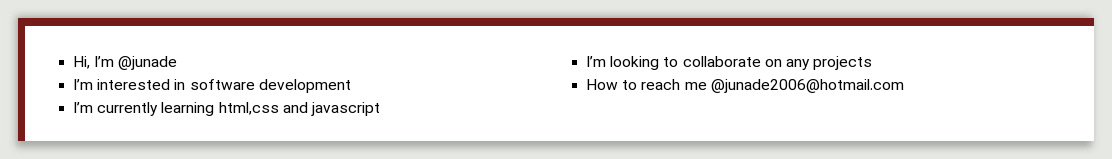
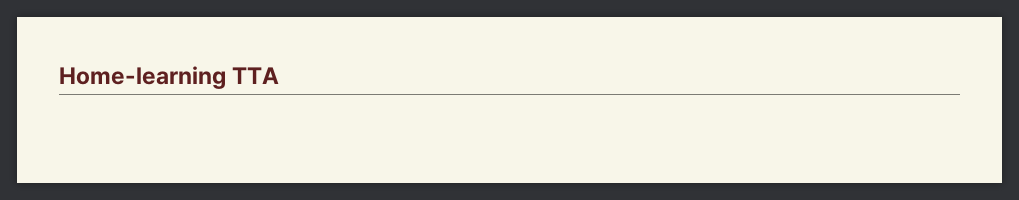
[73,56,178,70] [73,79,351,93] [73,102,380,116] [586,56,873,70] [586,79,904,93] Hi, I’m @junade // I’m interested in software development // I’m currently learning html,css and javascript // I’m looking to collaborate on any projects // How to reach me @junade2006@hotmail.com -> [59,66,280,89] Home-learning TTA

